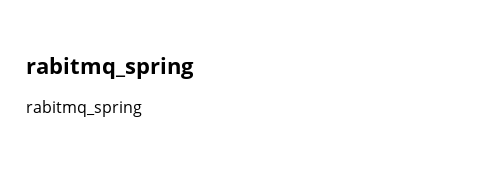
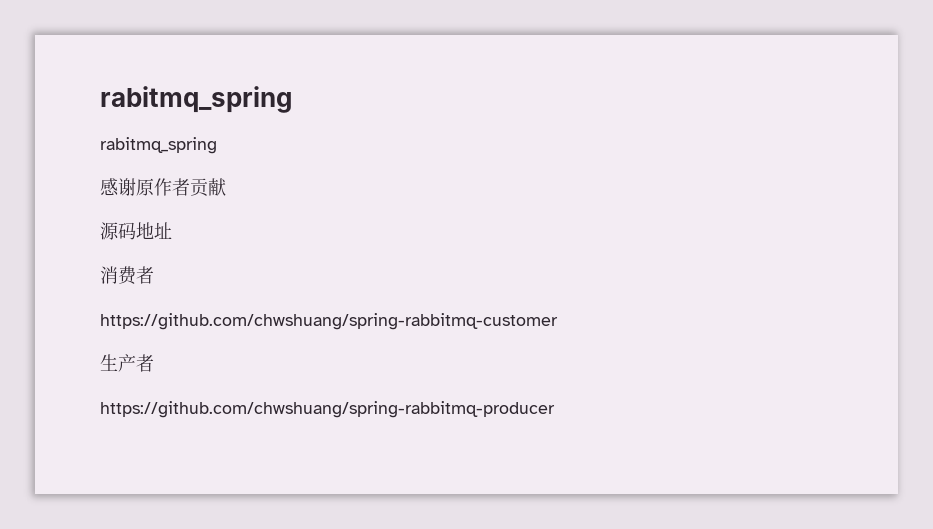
(142, 108) none -> [100,178,226,197] [100,222,172,240] [100,266,154,285] [100,313,558,330] [100,354,154,372] [100,401,555,418] // 感谢原作者贡献 // 源码地址 // 消费者 // https://github.com/chwshuang/spring-rabbitmq-customer // 生产者 // https://github.com/chwshuang/spring-rabbitmq-producer

